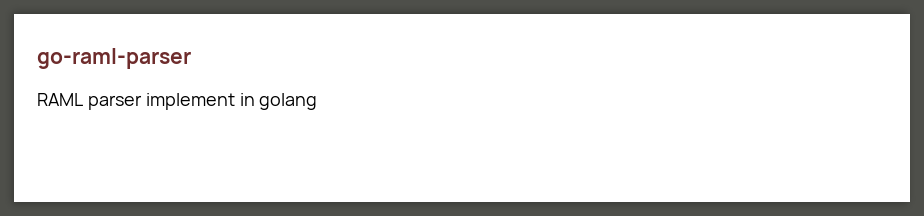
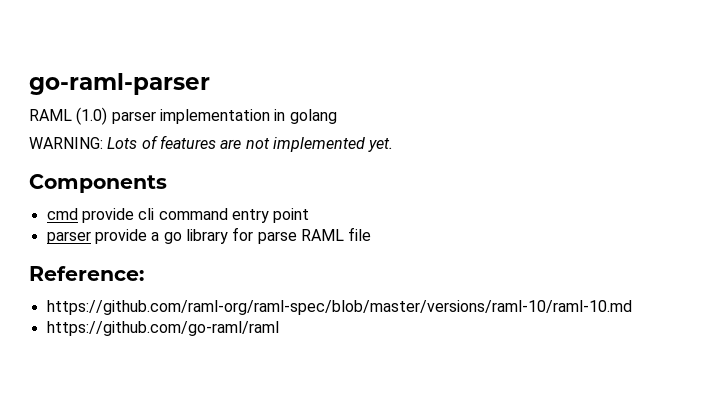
[87,93,235,110] parser implement -> [76,107,270,125] (1.0) parser implementation
(318, 101) none -> [29,135,394,152] [29,174,167,193] [46,208,310,223] [46,227,372,244] [29,266,144,281] [46,300,632,315] [46,321,279,336] // WARNING: Lots of features are not implemented yet. // Components // cmd provide cli command entry point // parser provide a go library for parse RAML file // Reference: // https://github.com/raml-org/raml-spec/blob/master/versions/raml-10/raml-10.md // https://github.com/go-raml/raml

